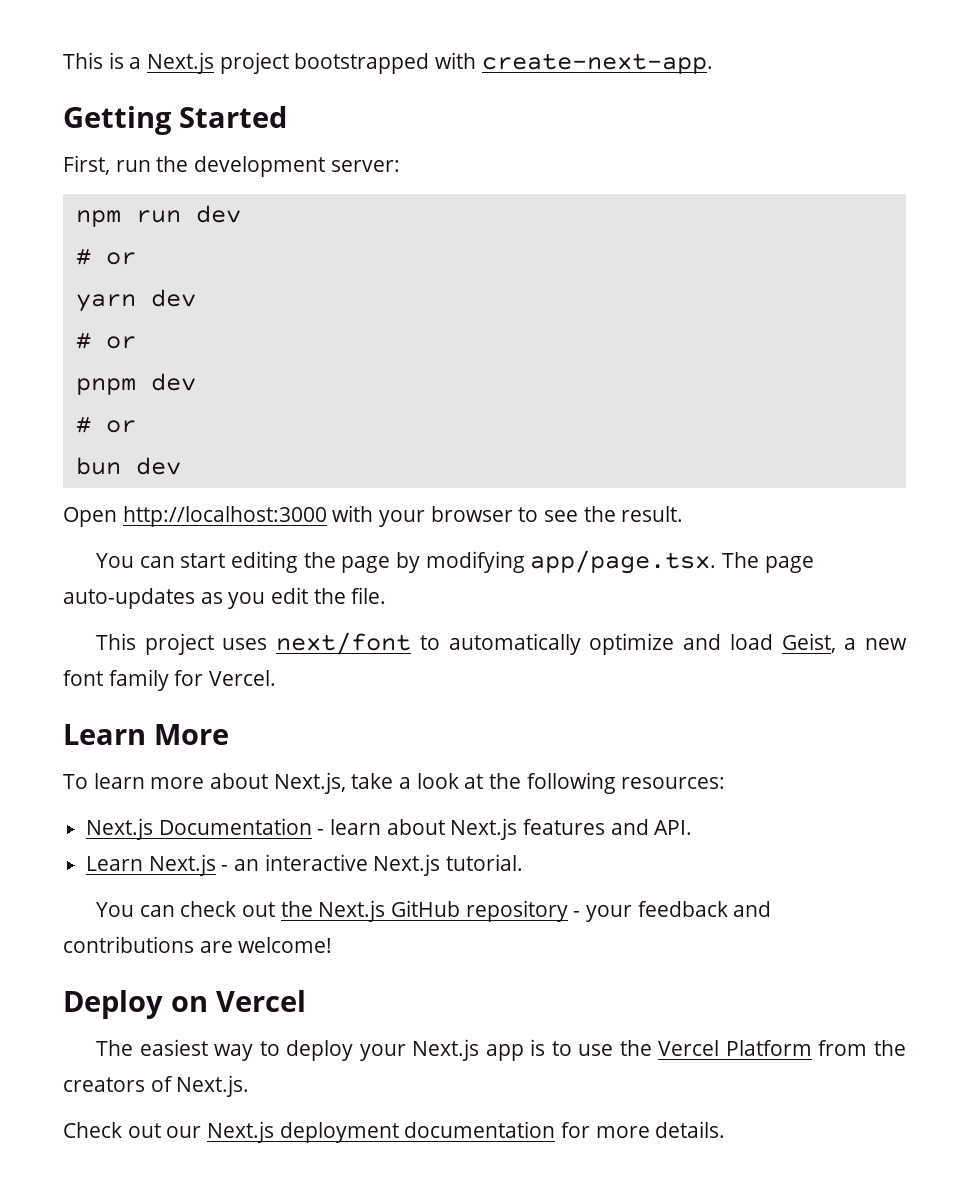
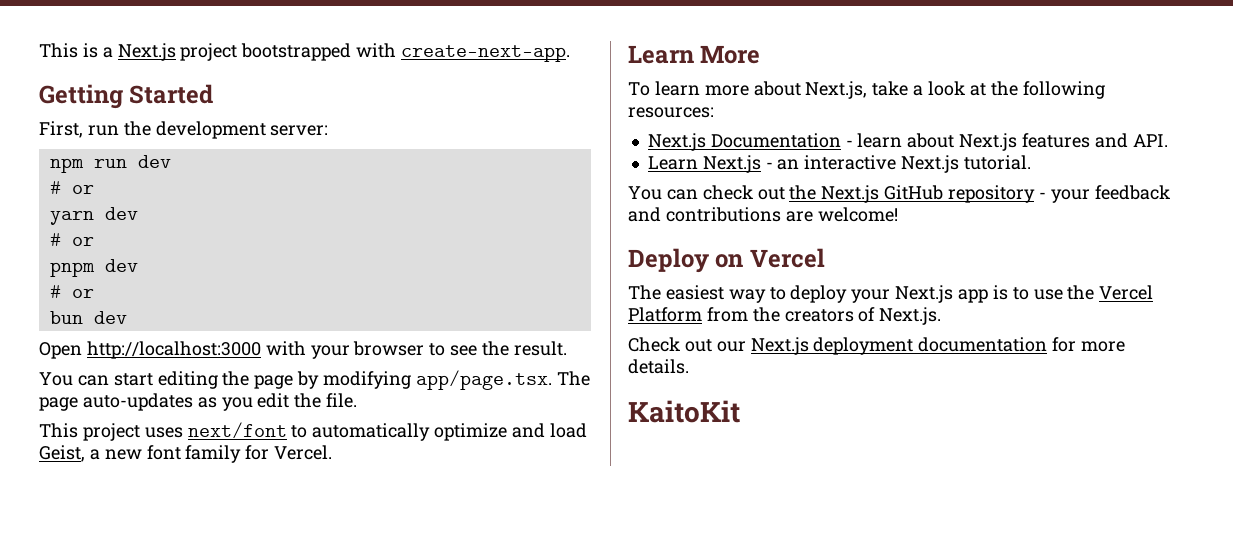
(726, 1129) none -> [628,400,740,423] // KaitoKit

